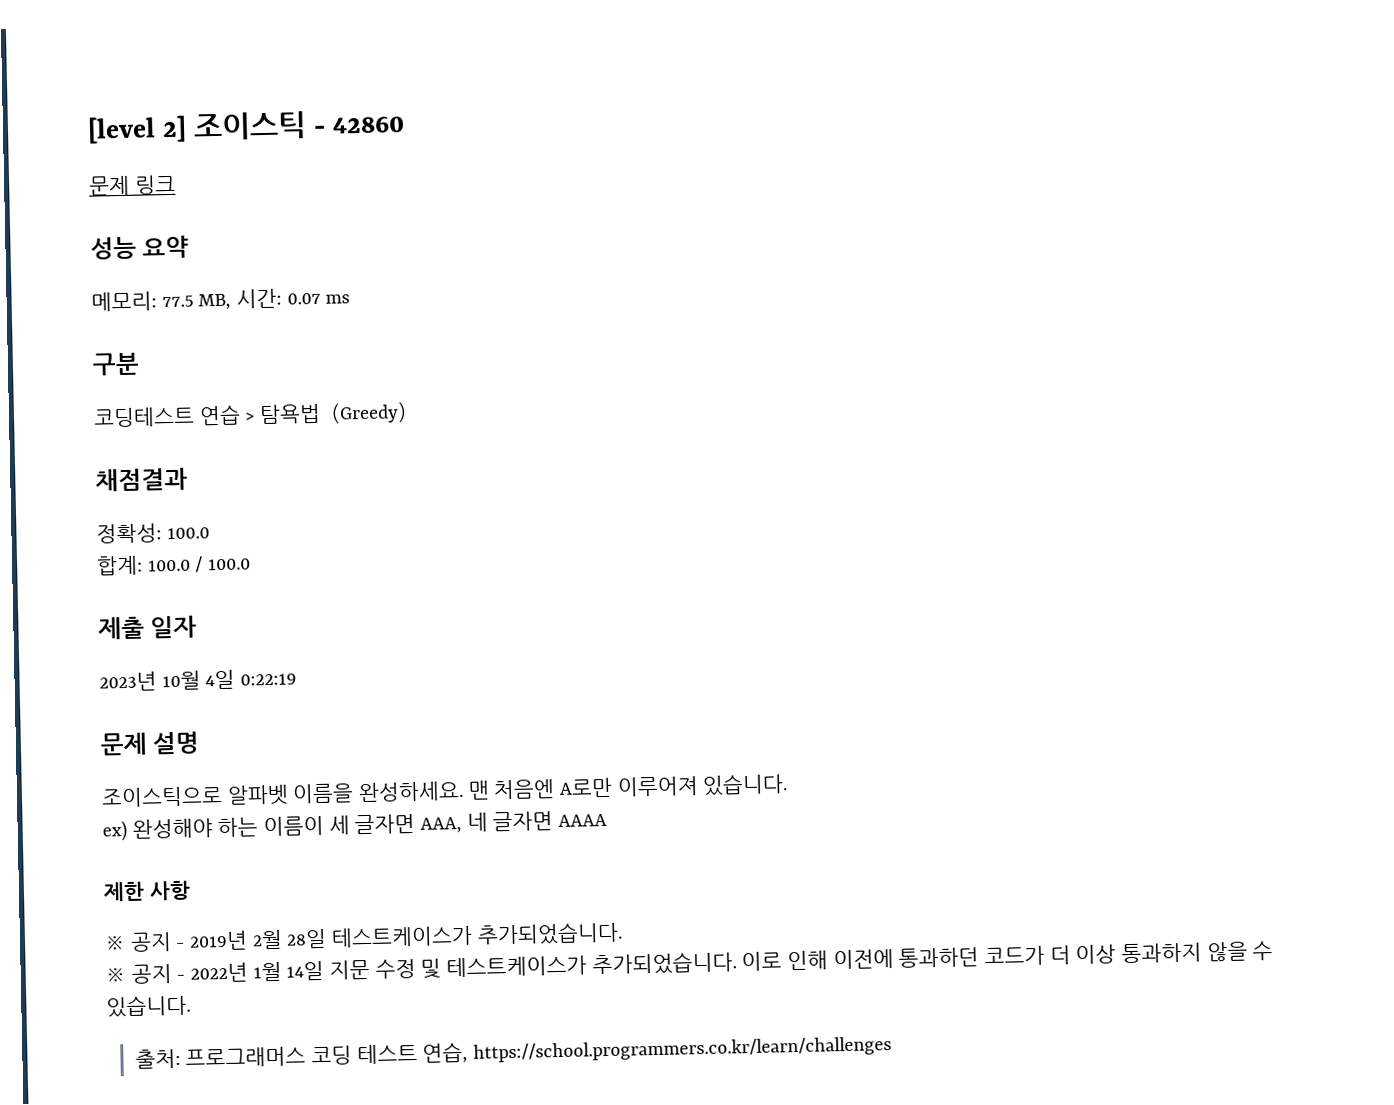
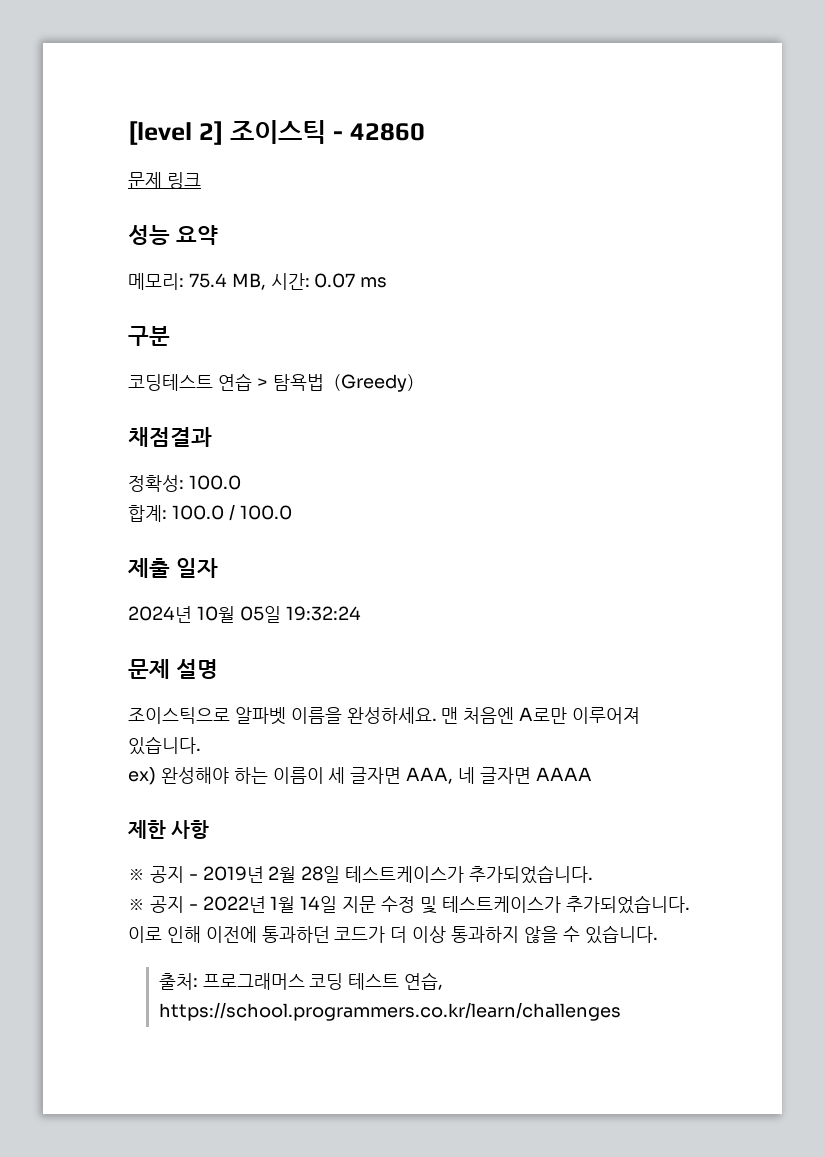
[161,295,194,308] 77.5 -> [188,273,227,288] 75.4
[99,669,298,692] 2023년 10월 4일 0:22:19 -> [128,606,361,623] 2024년 10월 05일 19:32:24

